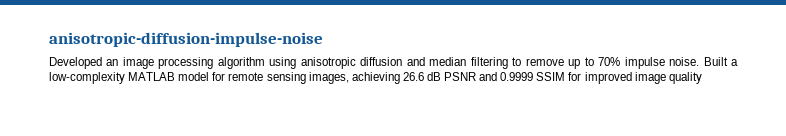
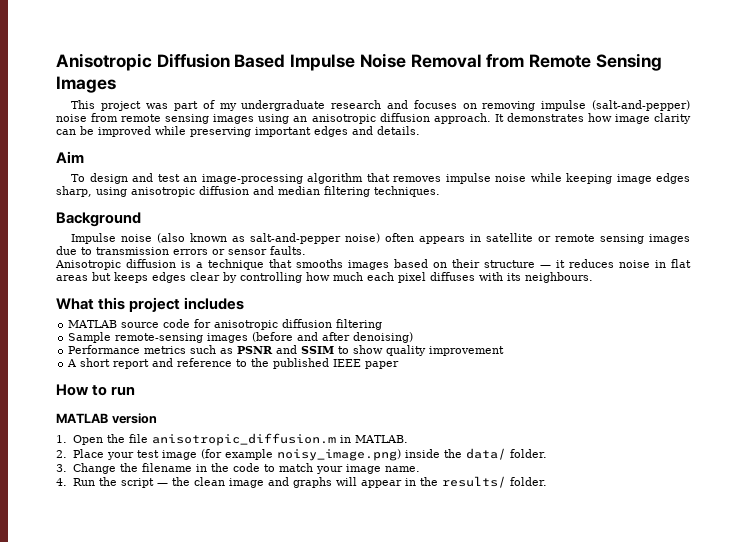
[49,32,323,47] [49,57,265,69] anisotropic-diffusion-impulse-noise // Developed an image processing algorithm -> [56,53,662,71] [56,76,116,93] [71,100,691,111] [56,113,691,124] [56,126,420,137] [56,151,84,163] [71,173,691,184] [56,186,92,197] Anisotropic Diffusion Based Impulse Noise Removal from Remote Sensing Images // This project was part of my undergraduate research and focuses on removing impulse (salt-and-pepper) noise from remote sensing images using an anisotropic diffusion approach. It demonstrates how image clarity can be improved while preserving important edges and details. // Aim // To design and test an image-processing algorithm that removes impulse noise while keeping image edges sharp,
[512,57,739,69] [49,72,702,84] to remove up to 70% impulse noise. Built a low-complexity MATLAB model for remote sensing images, achieving 26.6 dB PSNR and 0.9999 SSIM for improved image quality -> [374,186,440,197] [56,212,141,227] [71,233,691,244] [56,246,306,255] [55,259,691,270] [56,272,593,283] [56,297,245,312] [68,319,383,330] [68,332,414,343] [68,345,505,356] [67,358,400,369] [56,384,136,396] [56,413,157,424] [56,433,408,446] [56,448,548,461] [56,463,420,474] [56,476,548,488] techniques. // Background // Impulse noise (also known as salt-and-pepper noise) often appears in satellite or remote sensing images due to transmission errors or sensor faults. // Anisotropic diffusion is a technique that smooths images based on their structure — it reduces noise in flat areas but keeps edges clear by controlling how much each pixel diffuses with its neighbours. // What this project includes // MATLAB source code for anisotropic diffusion filtering // Sample remote-sensing images (before and after denoising) // Performance metrics such as PSNR and SSIM to show quality improvement // A short report and reference to the published IEEE paper // How to run // MATLAB version // 1. Open the file anisotropic_diffusion.m in MATLAB. // 2. Place your test image (for example noisy_image.png) inside the data/ folder. // 3. Change the filename in the code to match your image name. // 4. Run the script — the clean image and graphs will appear in the results/ folder.

